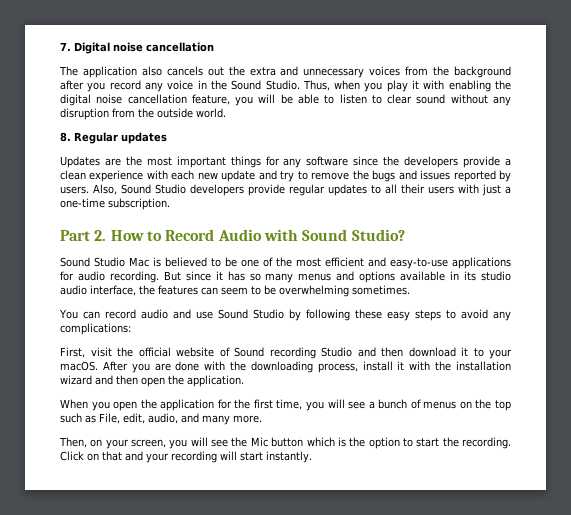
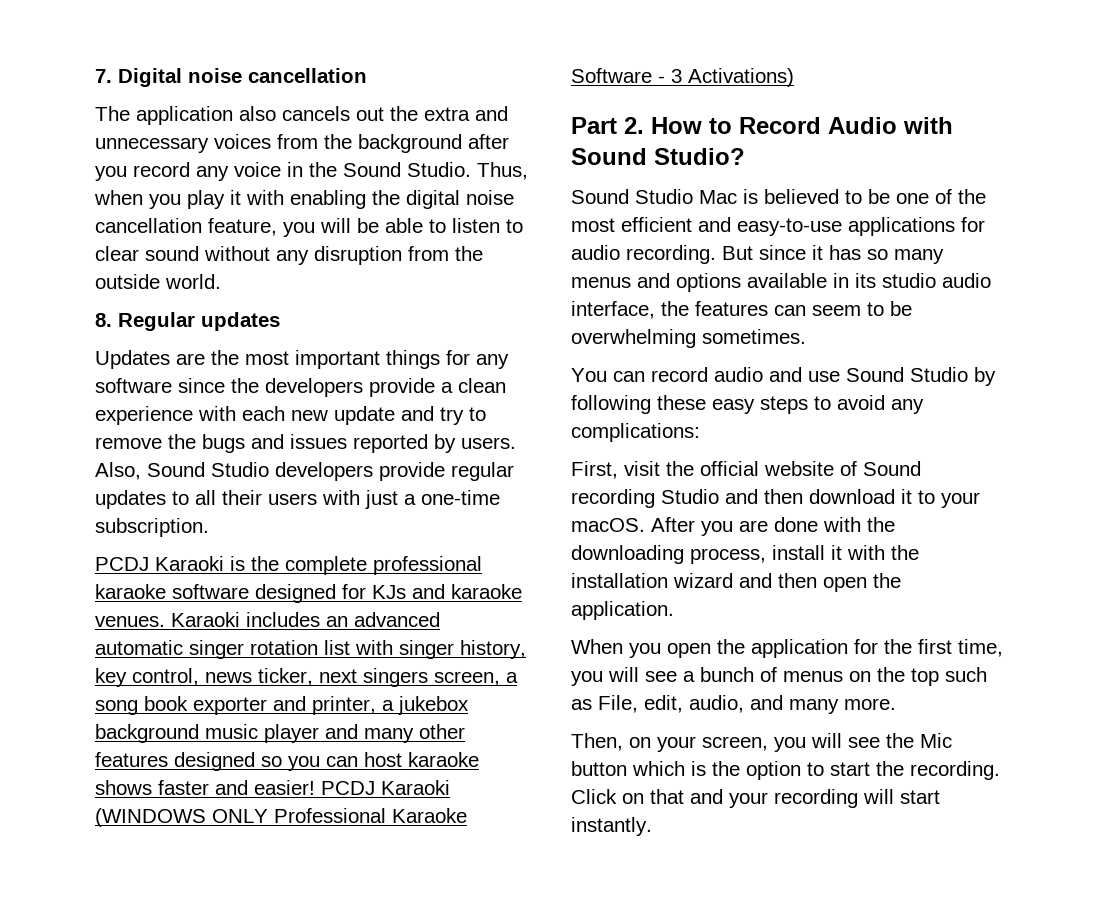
(170, 204) none -> [95,556,482,575] [95,584,522,603] [95,612,440,627] [95,640,526,659] [95,668,518,687] [95,696,469,715] [95,724,465,743] [95,752,479,771] [95,780,450,795] [95,808,467,827] [571,68,794,87] // PCDJ Karaoki is the complete professional karaoke software designed for KJs and karaoke venues. Karaoki includes an advanced automatic singer rotation list with singer history, key control, news ticker, next singers screen, a song book exporter and printer, a jukebox background music player and many other features designed so you can host karaoke shows faster and easier! PCDJ Karaoki (WINDOWS ONLY Professional Karaoke Software - 3 Activations)

